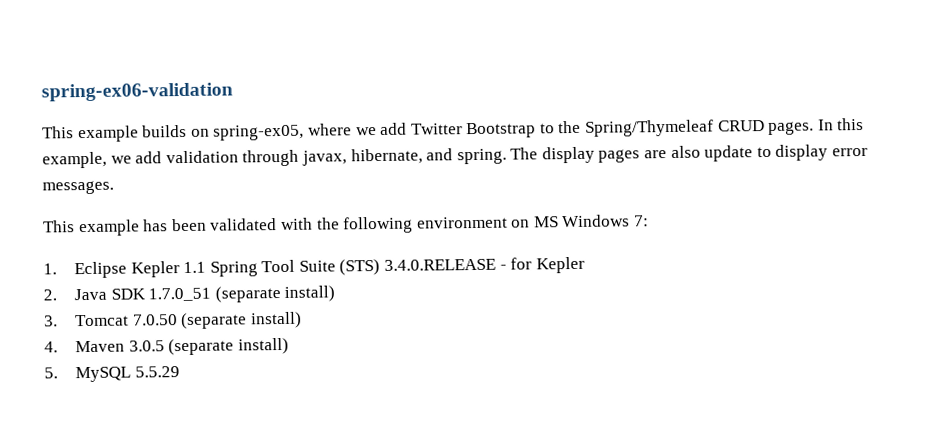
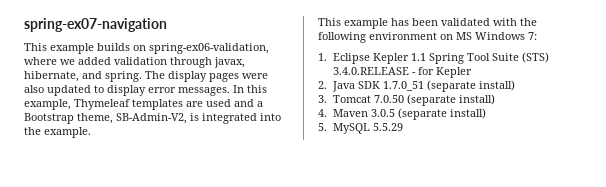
[41,82,233,102] spring-ex06-validation -> [24,18,167,32] spring-ex07-navigation
[213,124,305,141] spring-ex05, -> [149,43,269,54] spring-ex06-validation,
[380,117,865,139] [42,151,163,169] add Twitter Bootstrap to the Spring/Thymeleaf CRUD pages. In this example, we add -> [78,57,111,65] added
[644,145,754,162] are also update -> [242,73,268,79] [24,85,91,96] were also updated
(114, 187) none -> [233,85,267,93] [24,99,263,110] [24,113,281,124] [24,127,91,138] In this example, Thymeleaf templates are used and a Bootstrap theme, SB-Admin-V2, is integrated into the example.

